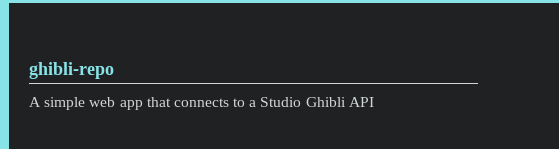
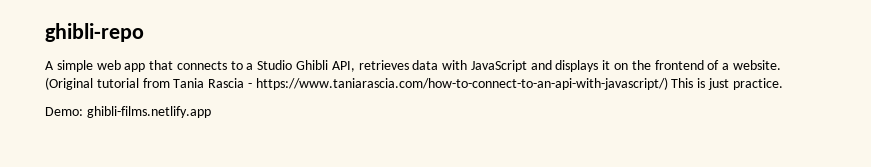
[348,97,374,107] API -> [331,60,781,72] [45,77,783,90] [45,106,211,118] API, retrieves data with JavaScript and displays it on the frontend of a website. (Original tutorial from Tania Rascia - https://www.taniarascia.com/how-to-connect-to-an-api-with-javascript/) This is just practice. // Demo: ghibli-films.netlify.app

